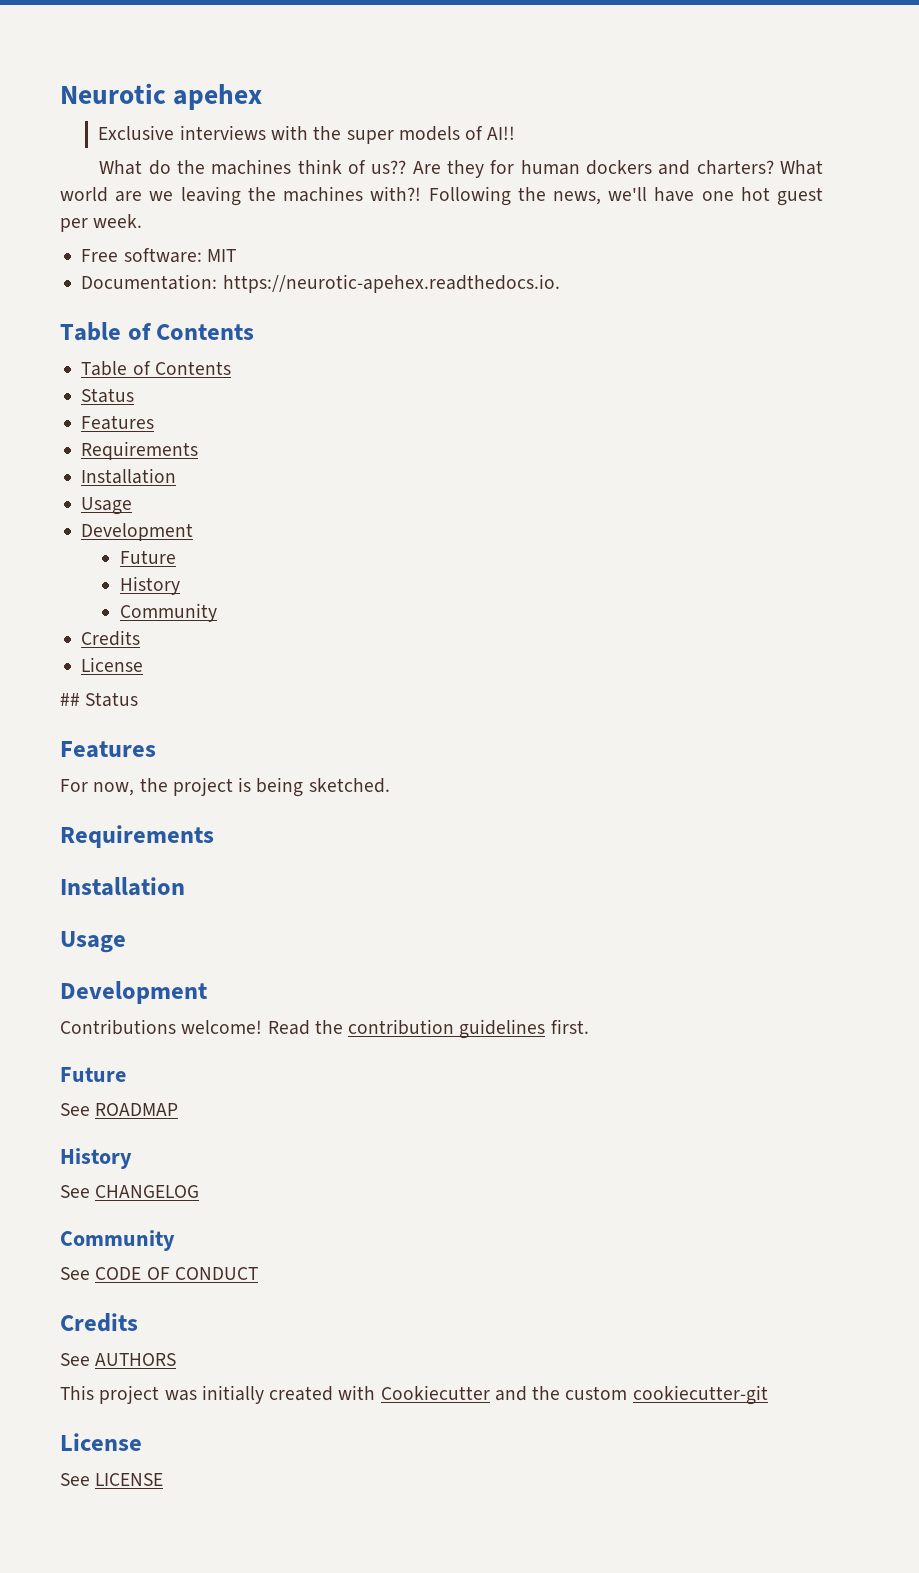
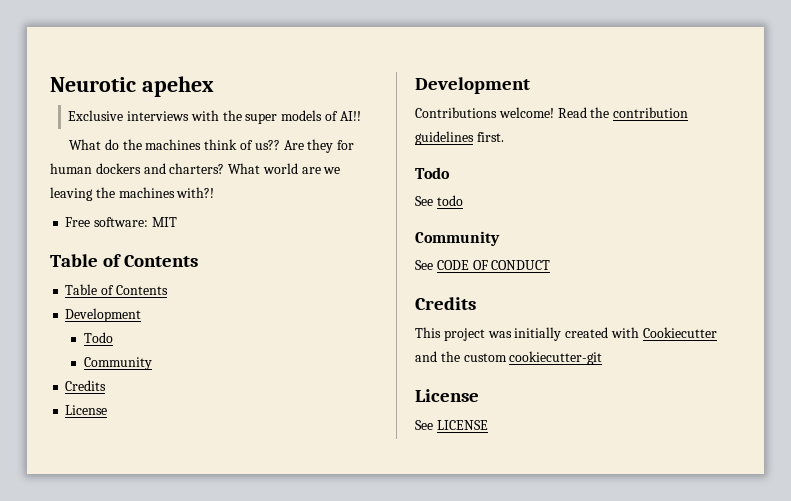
[428,186,823,206] [60,214,143,232] Following the news, we'll have one hot guest per week. -> (215, 192) none
[81,274,560,293] // Documentation: https://neurotic-apehex.readthedocs.io. -> (177, 222) none
[81,388,135,403] [81,415,155,430] [81,441,199,460] [81,468,177,484] [81,497,133,515] [81,523,194,541] [119,550,176,564] [119,576,180,595] // Status // Features // Requirements // Installation // Usage // Development // Future // History -> [65,308,142,322] [83,332,113,343] // Development // Todo
[60,692,139,707] [60,741,156,758] [60,777,390,797] [60,825,214,848] [60,877,185,896] [60,931,126,953] // ## Status // Features // For now, the project is being sketched. // Requirements // Installation // Usage -> (108, 410) none
[60,1067,126,1082] [60,1103,179,1116] [60,1148,132,1169] [60,1185,200,1198] Future // See ROADMAP // History // See CHANGELOG -> [415,167,450,179] [415,195,463,206] Todo // See todo
[60,1353,177,1366] // See AUTHORS -> (476, 303) none

